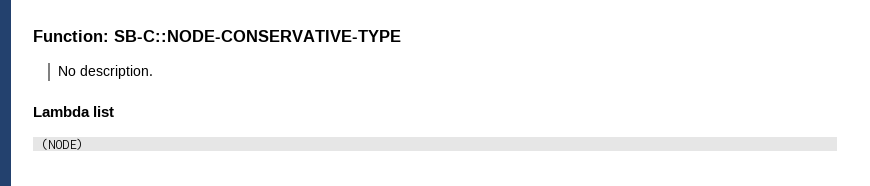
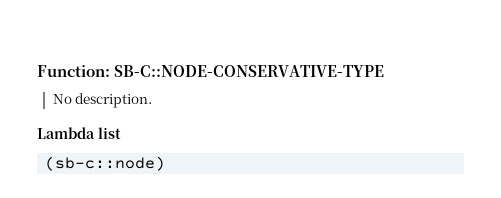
[41,138,84,150] (NODE) -> [45,156,166,171] (sb-c::node)

